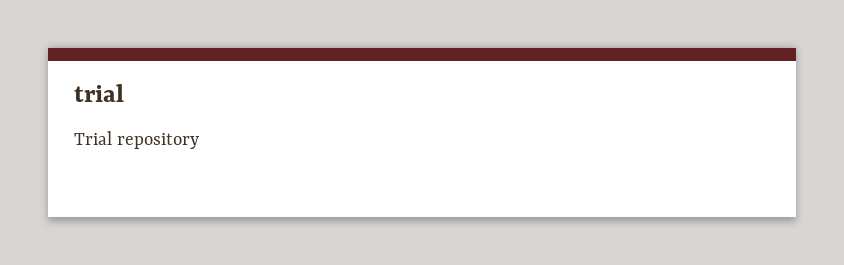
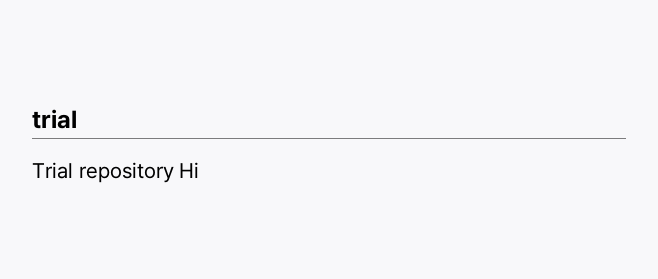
(200, 141) none -> [179,162,200,178] Hi

